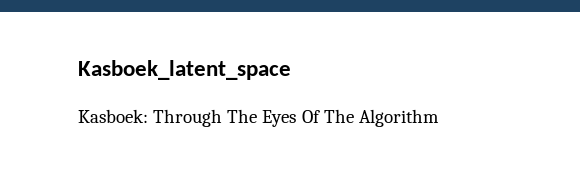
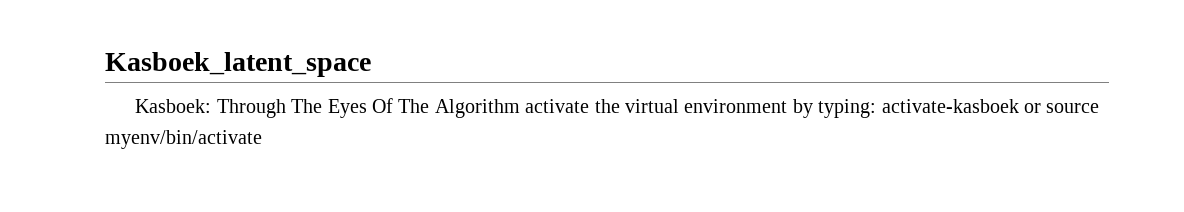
(439, 118) none -> [525,99,1100,118] [105,130,262,149] activate the virtual environment by typing: activate-kasboek or source myenv/bin/activate

